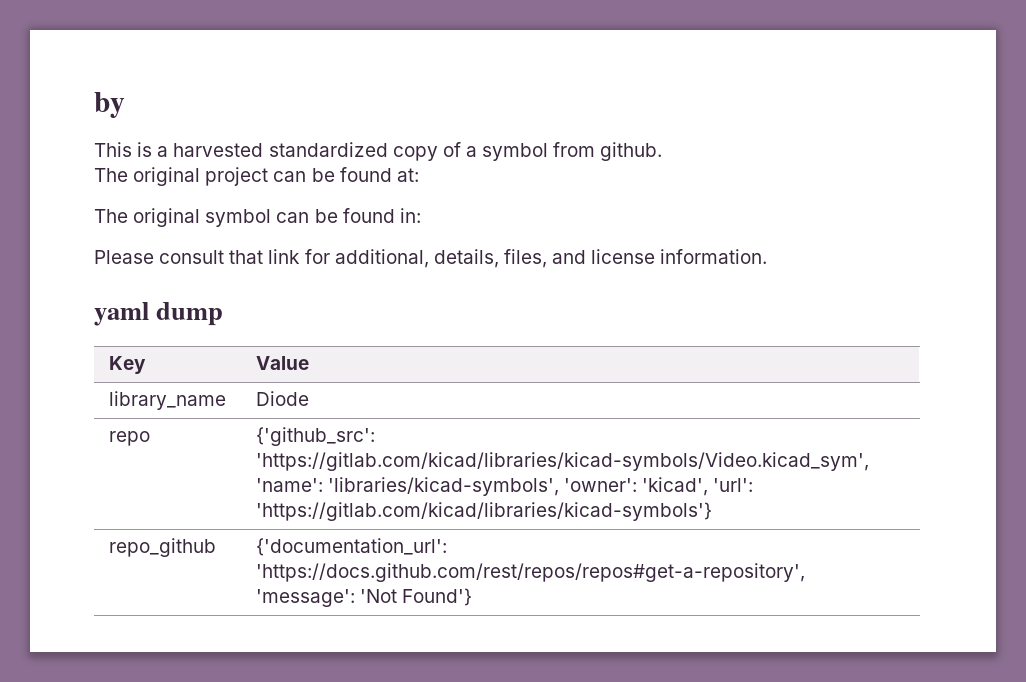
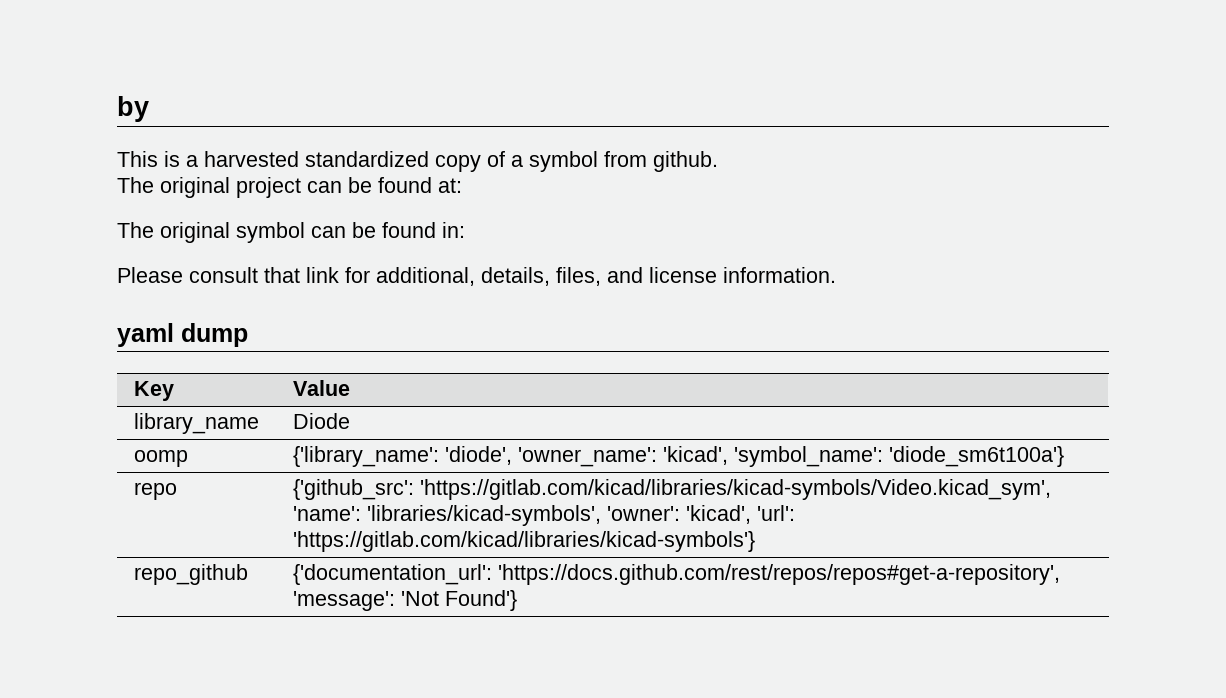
(309, 398) none -> [133,450,188,467] [292,446,1064,467] // oomp | {'library_name': 'diode', 'owner_name': 'kicad', 'symbol_name': 'diode_sm6t100a'}

